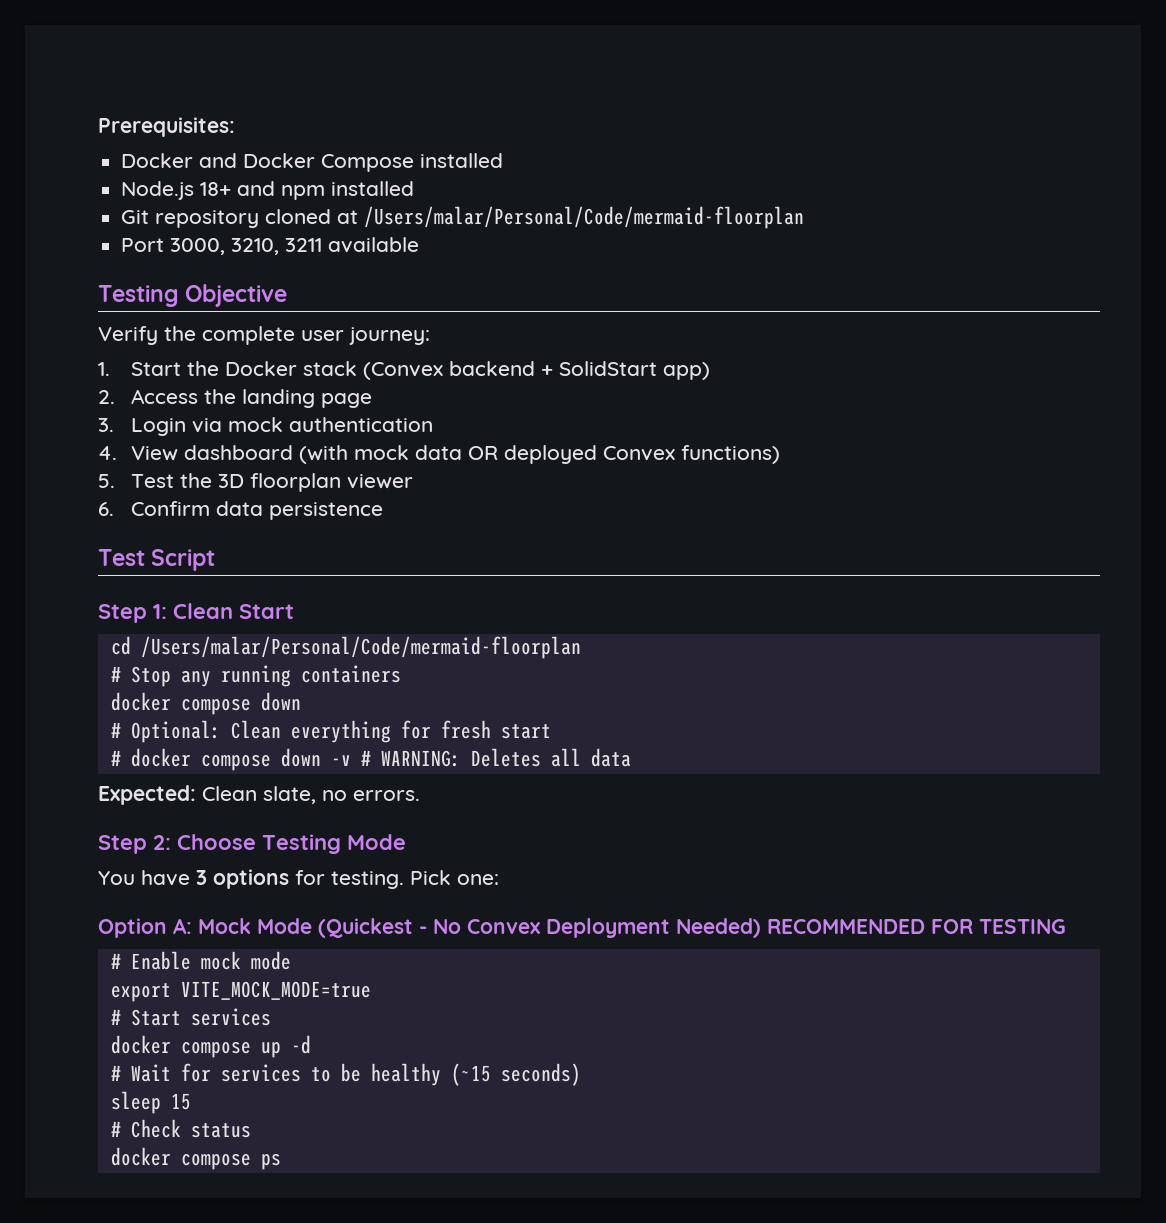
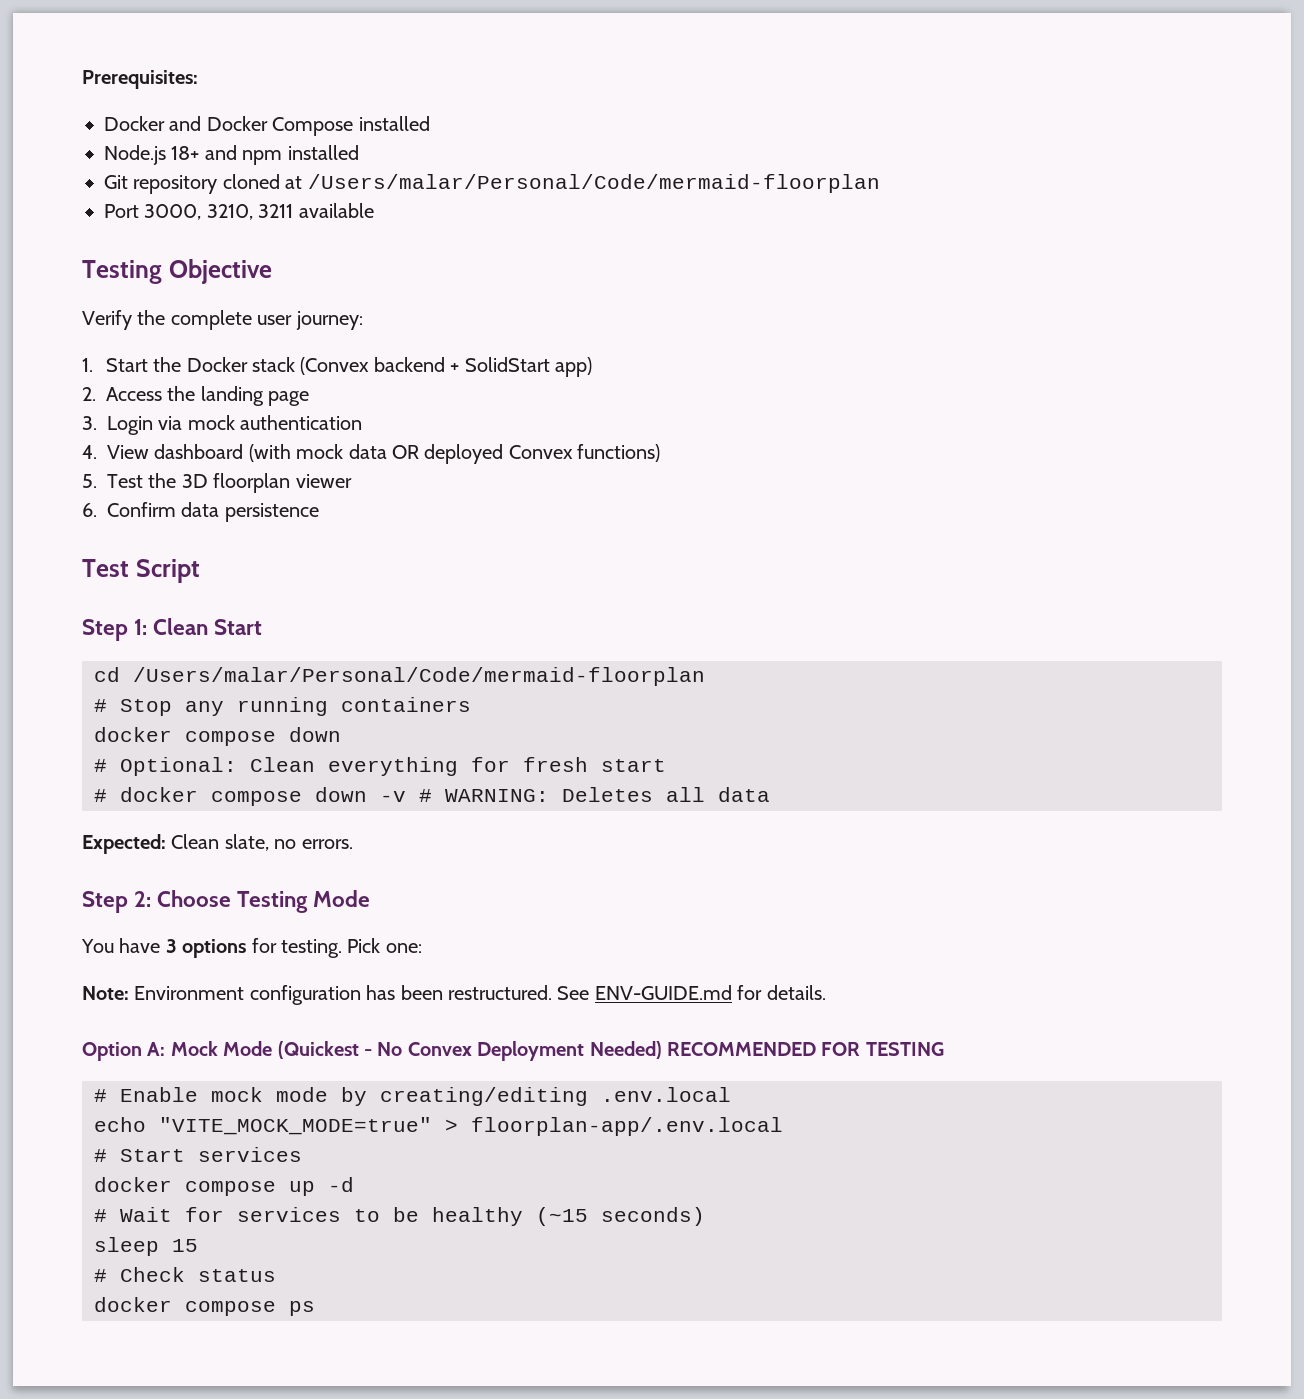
(499, 879) none -> [82,985,826,1005] // Note: Environment configuration has been restructured. See ENV-GUIDE.md for details.
[110,981,371,1002] // export VITE_MOCK_MODE=true -> [341,1087,731,1106] [94,1117,783,1136] by creating/editing .env.local // echo "VITE_MOCK_MODE=true" > floorplan-app/.env.local

